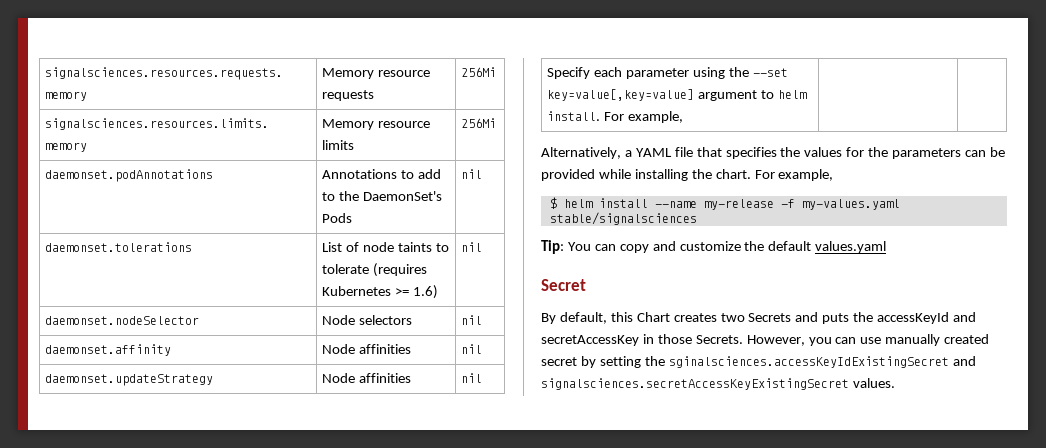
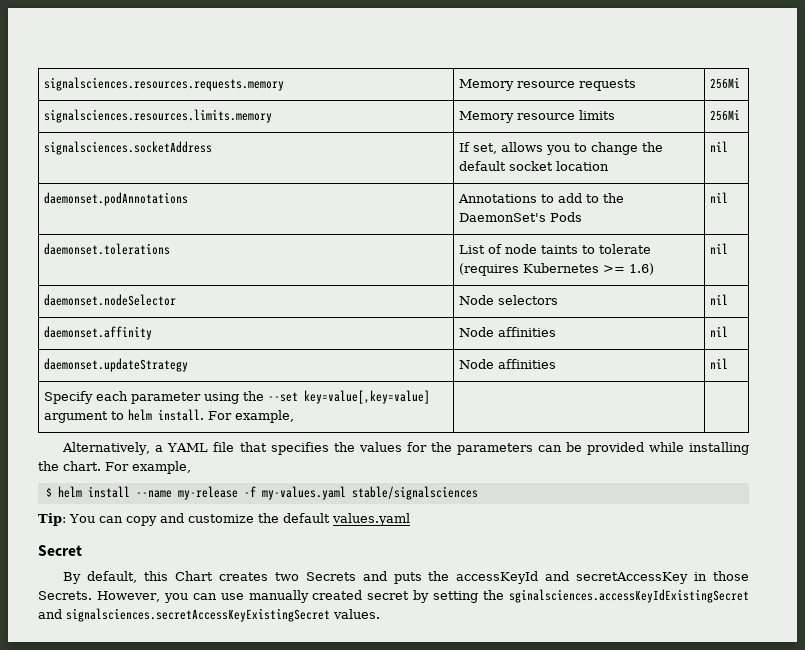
(497, 123) none -> [44,141,213,155] [459,142,664,155] [459,161,610,171] [710,141,729,152] // signalsciences.socketAddress | If set, allows you to change the default socket location | nil

